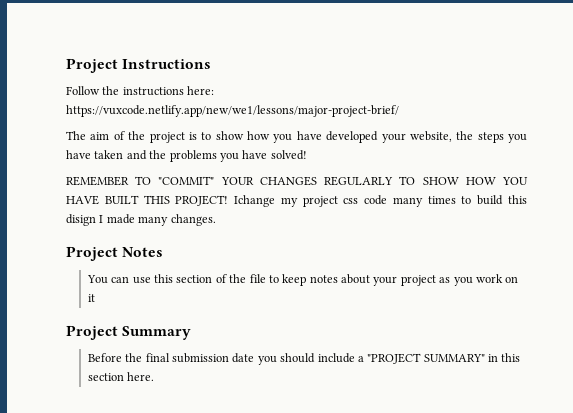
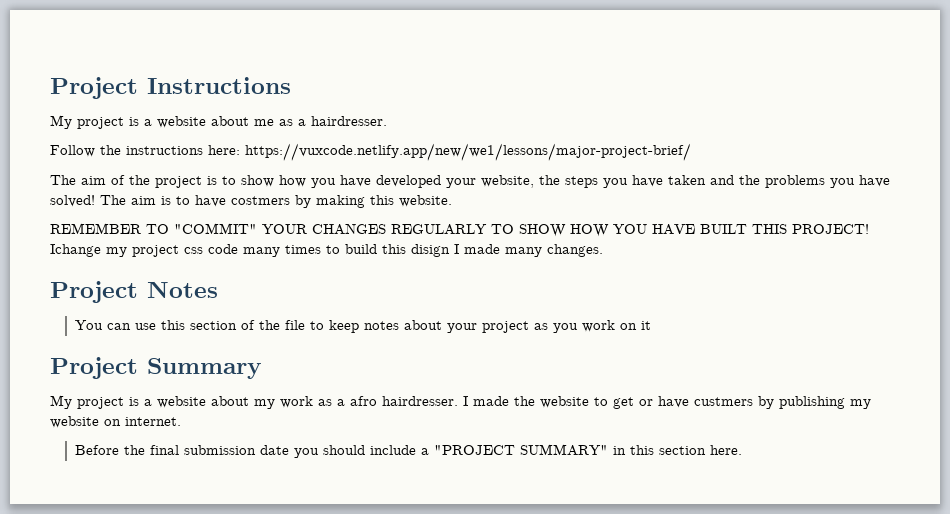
(212, 64) none -> [50,115,387,129] // My project is a website about me as a hairdresser.
(307, 155) none -> [100,195,452,208] The aim is to have costmers by making this website.
(192, 333) none -> [50,395,871,409] [50,416,181,428] // My project is a website about my work as a afro hairdresser. I made the website to get or have custmers by publishing my website on internet.

